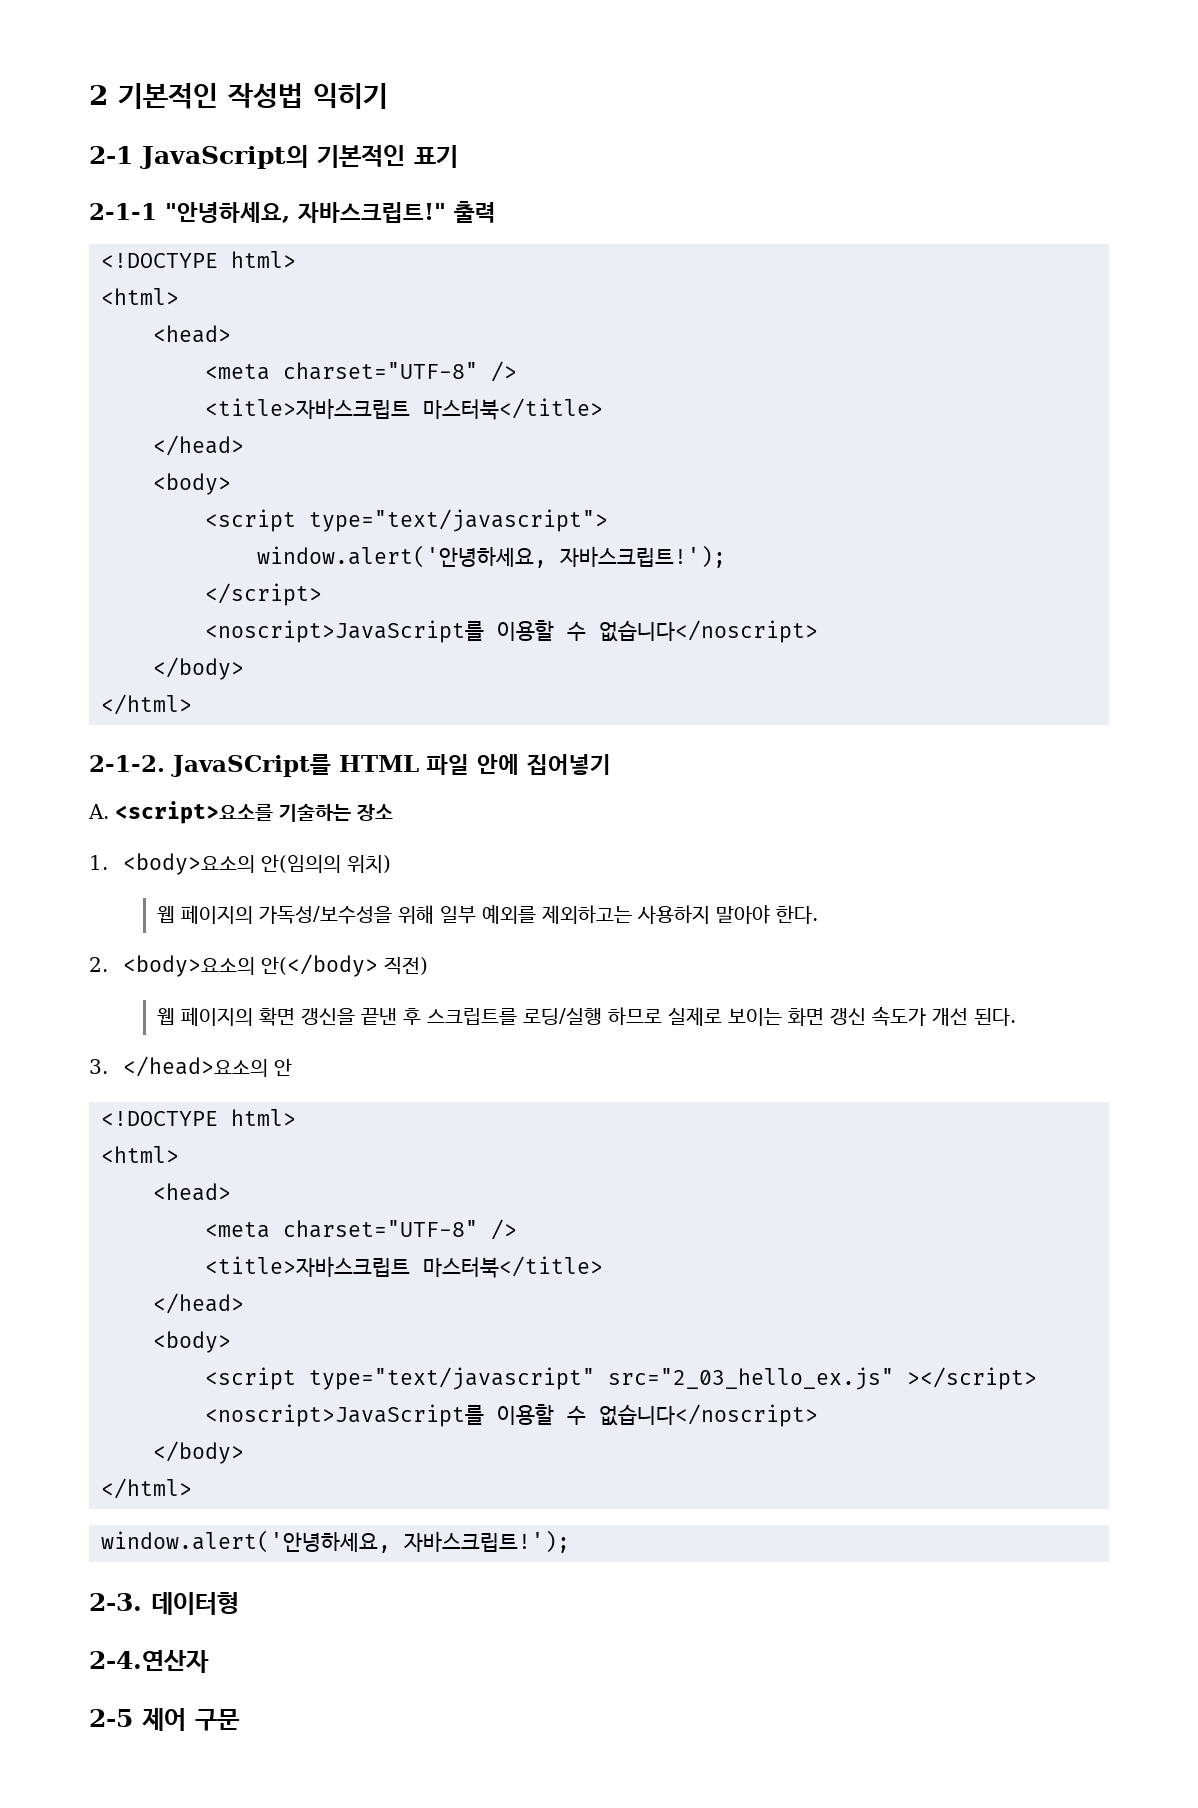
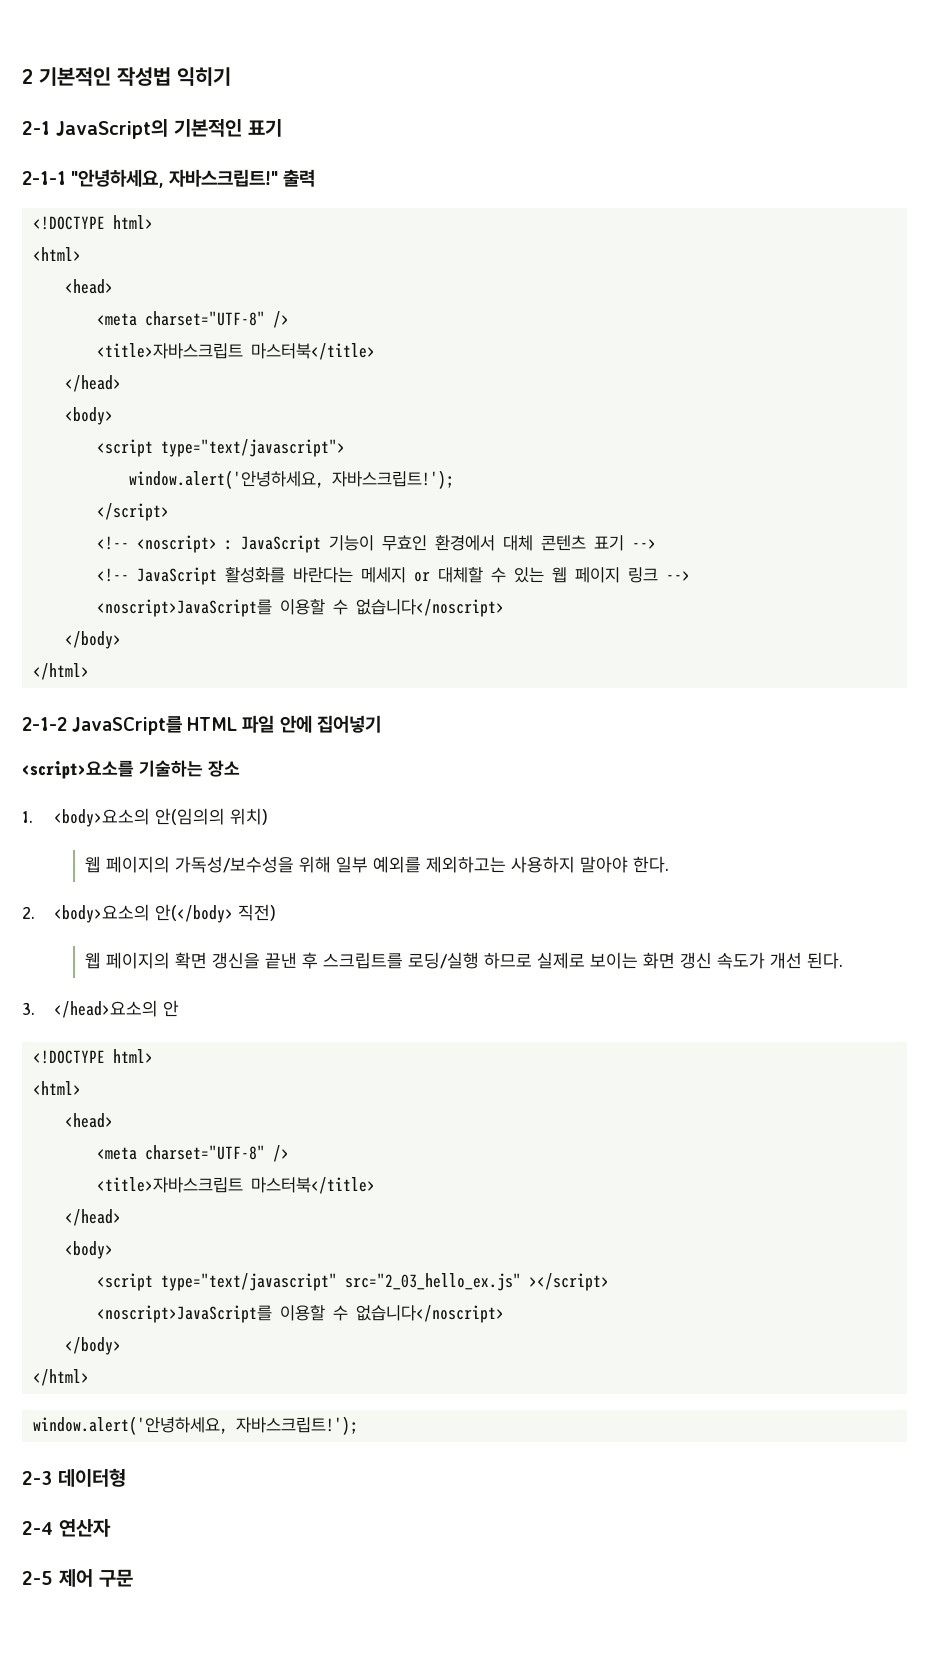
[205,620,818,643] [153,657,244,680] [101,694,192,715] [89,755,165,772] // <noscript>JavaScript를 이용할 수 없습니다</noscript> // </body> // </html> // 2-1-2. -> [96,535,656,553] [96,567,690,585] [96,599,504,617] [64,631,121,649] [32,663,89,680] [22,717,67,731] // <!-- <noscript> : JavaScript 기능이 무효인 환경에서 대체 콘텐츠 표기 --> // <!-- JavaScript 활성화를 바란다는 메세지 or 대체할 수 있는 웹 페이지 링크 --> // <noscript>JavaScript를 이용할 수 없습니다</noscript> // </body> // </html> // 2-1-2
[88,804,109,819] A. -> (381, 724) none
[89,1593,142,1611] 2-3. -> [22,1471,52,1485] 2-3
[89,1650,209,1673] 2-4.연산자 -> [22,1519,111,1537] 2-4 연산자

